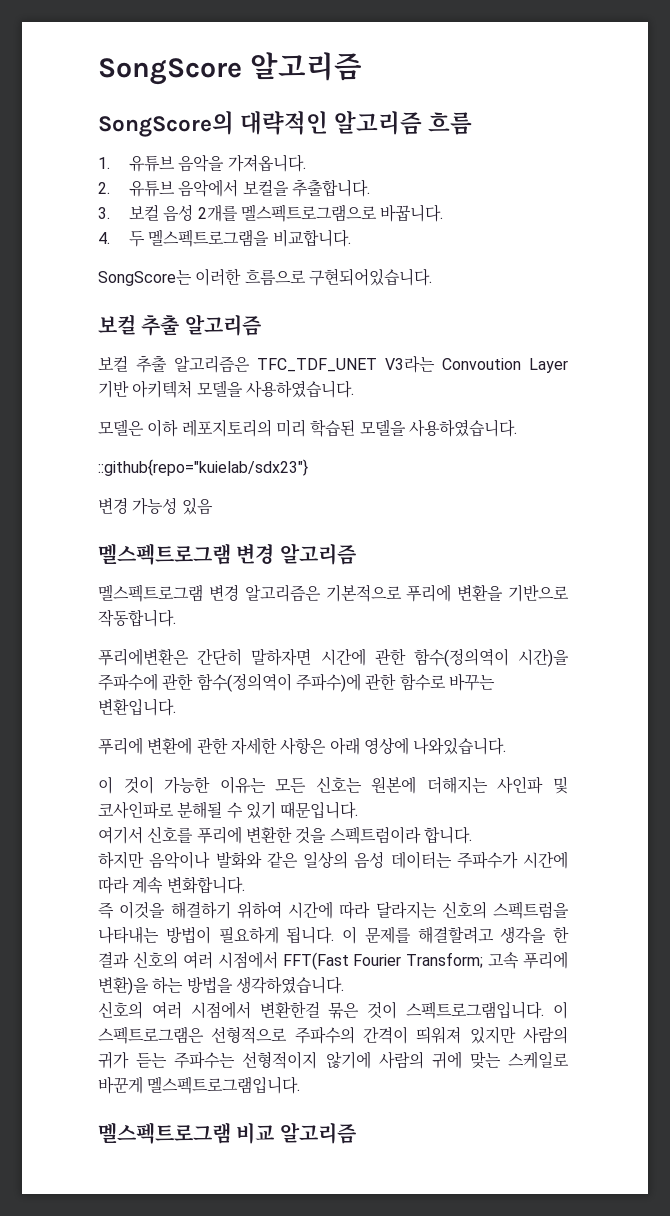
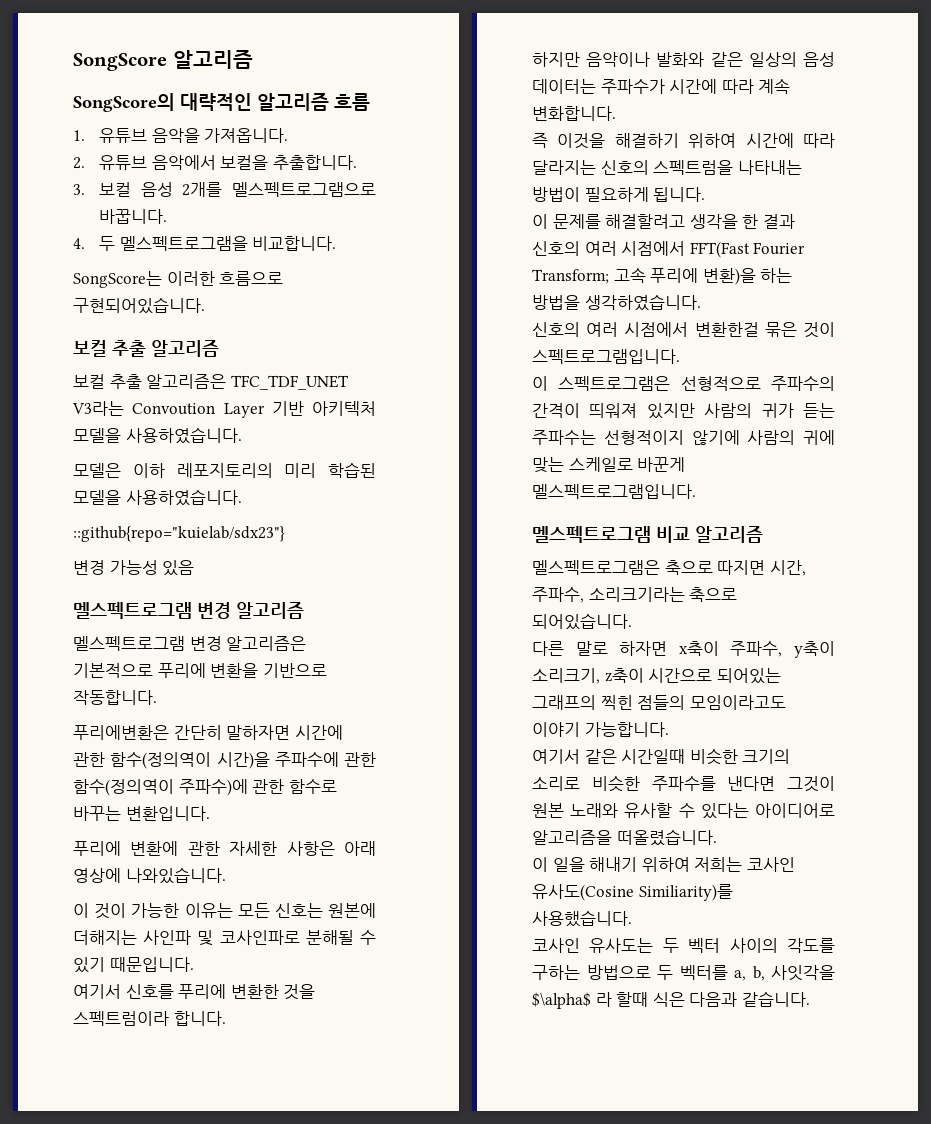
(335, 935) none -> (706, 194) //
(545, 1010) none -> (680, 356) //
(356, 1133) none -> [532,560,806,576] [532,587,738,603] [532,613,632,630] [532,641,835,658] [532,668,781,684] [532,695,786,710] [532,722,669,737] [532,748,791,765] [532,775,835,792] [532,803,835,819] [532,829,717,846] [532,857,795,872] [532,884,733,901] [532,910,632,927] [532,938,835,953] [532,965,835,981] [532,991,810,1009] // 멜스펙트로그램은 축으로 따지면 시간, 주파수, 소리크기라는 축으로 되어있습니다. // 다른 말로 하자면 x축이 주파수, y축이 소리크기, z축이 시간으로 되어있는 그래프의 찍힌 점들의 모임이라고도 이야기 가능합니다. // 여기서 같은 시간일때 비슷한 크기의 소리로 비슷한 주파수를 낸다면 그것이 원본 노래와 유사할 수 있다는 아이디어로 알고리즘을 떠올렸습니다. // 이 일을 해내기 위하여 저희는 코사인 유사도(Cosine Similiarity)를 사용했습니다. // 코사인 유사도는 두 벡터 사이의 각도를 구하는 방법으로 두 벡터를 a, b, 사잇각을 $\alpha$ 라 할때 식은 다음과 같습니다.

